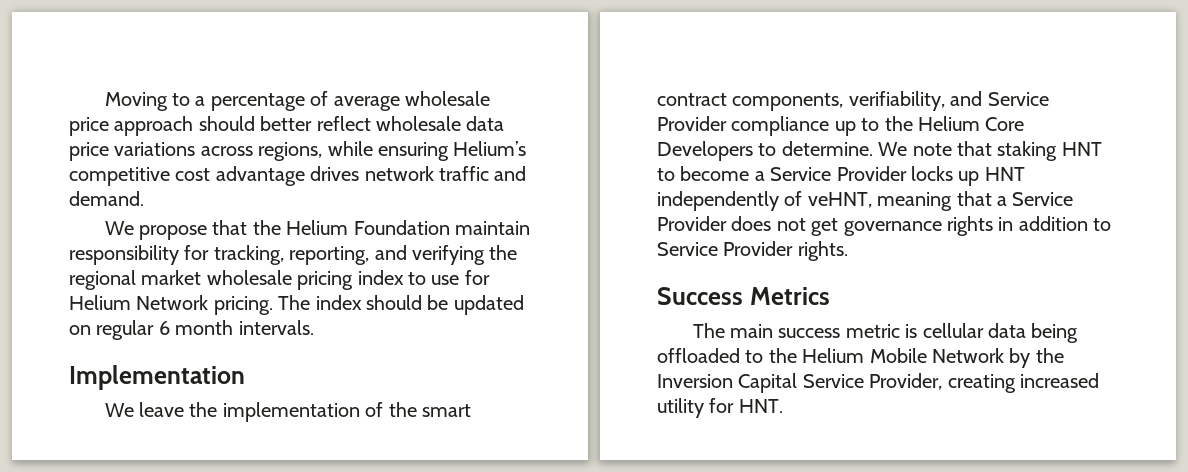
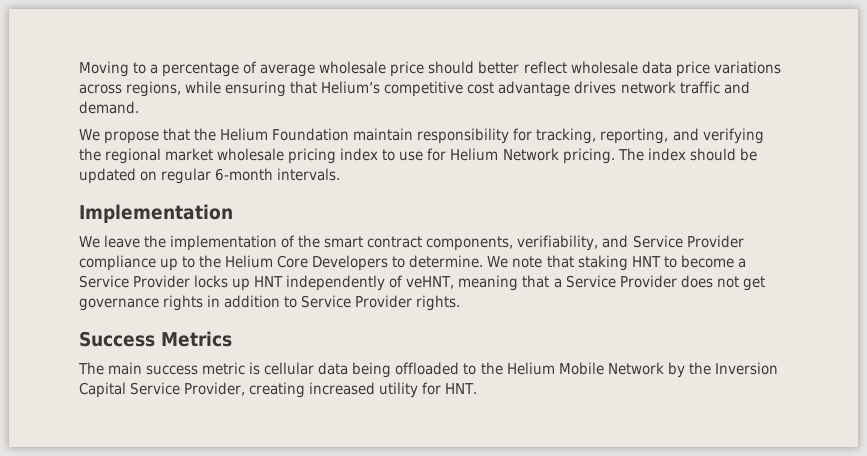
[114,116,194,136] approach -> (425, 69) none
(449, 151) none -> [290,81,318,94] that
[158,320,234,335] 6 month -> [215,168,274,181] 6-month

